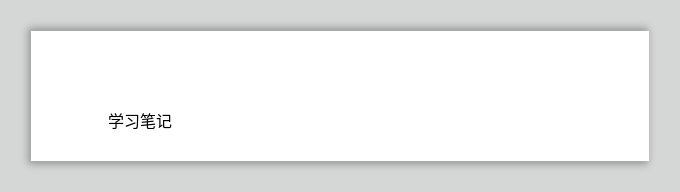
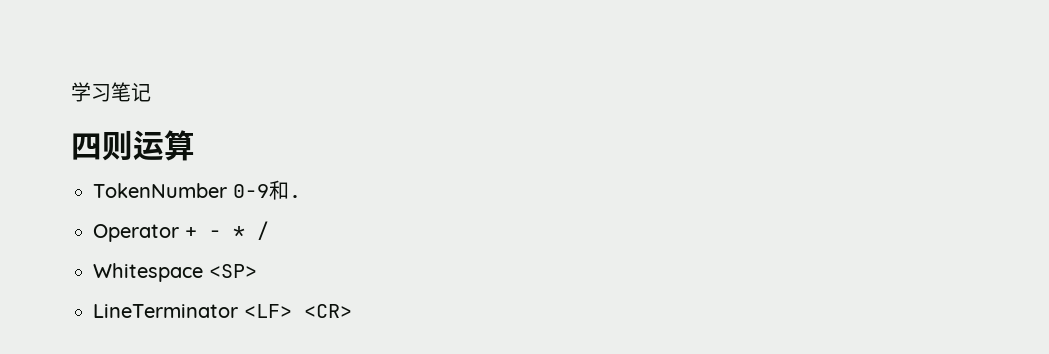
(172, 121) none -> [71,130,195,161] [93,180,301,200] [93,221,269,242] [93,263,257,282] [93,304,352,318] // 四则运算 // TokenNumber 0-9和. // Operator + - * / // Whitespace <SP> // LineTerminator <LF> <CR>

